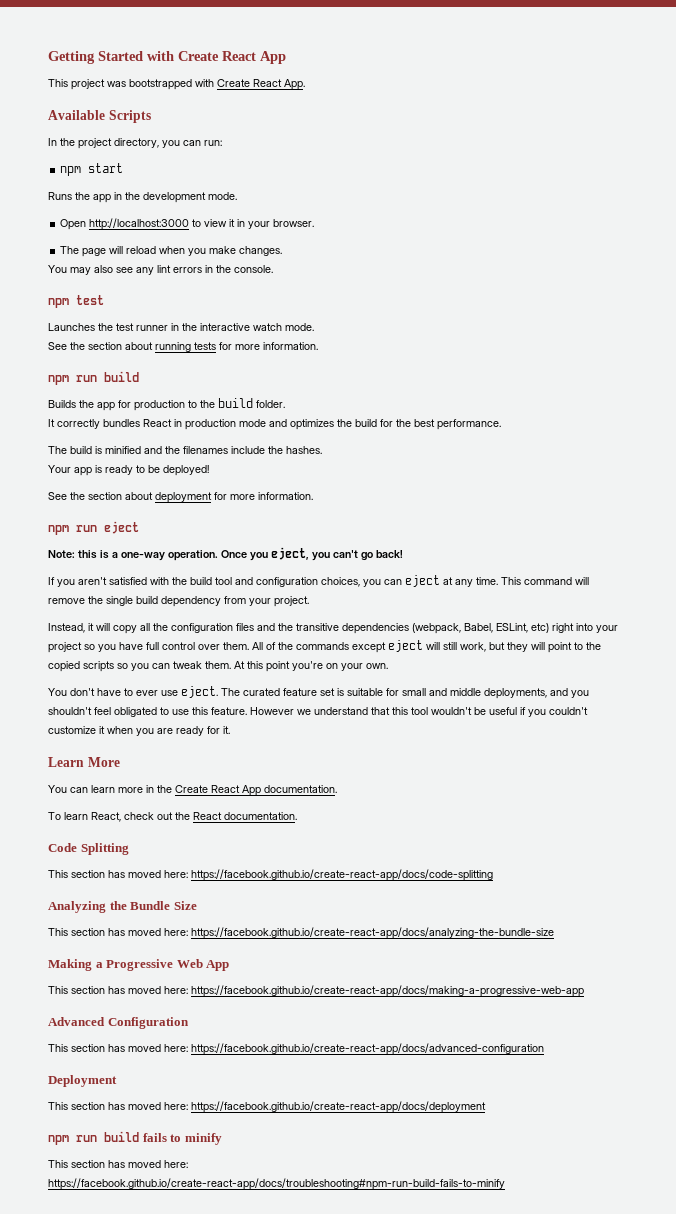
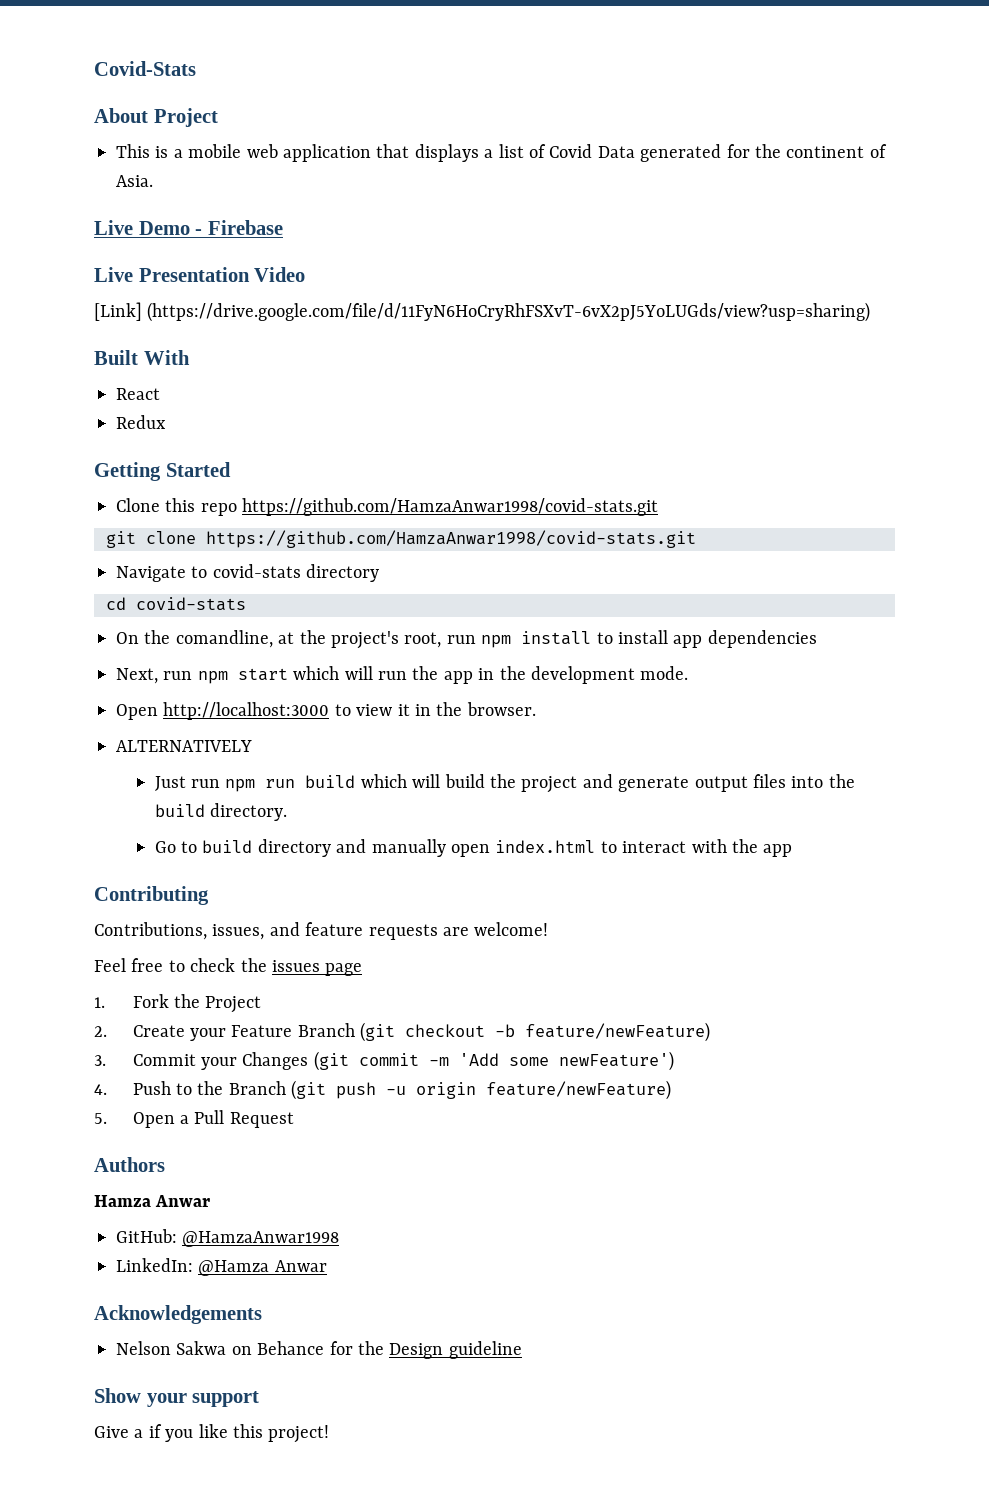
[48,51,286,64] [48,79,305,90] [48,110,151,123] [48,138,222,149] Getting Started with Create React App // This project was bootstrapped with Create React App. // Available Scripts // In the project directory, you can run: // -> [94,61,196,76] [94,108,218,127] [116,144,887,162] [116,175,153,187] [94,220,283,235] [94,267,306,282] [94,302,871,322] [94,350,190,365] [116,388,160,400] [116,415,166,429] [94,462,231,481] [116,498,659,516] [106,530,696,548] [116,564,380,582] [106,597,246,611] [116,630,817,649] [116,668,193,684] Covid-Stats // About Project // This is a mobile web application that displays a list of Covid Data generated for the continent of Asia. // Live Demo - Firebase // Live Presentation Video // [Link] (https://drive.google.com/file/d/11FyN6HoCryRhFSXvT-6vX2pJ5YoLUGds/view?usp=sharing) // Built With // React // Redux // Getting Started // Clone this repo https://github.com/HamzaAnwar1998/covid-stats.git // git clone https://github.com/HamzaAnwar1998/covid-stats.git // Navigate to covid-stats directory // cd covid-stats // On the comandline, at the project's root, run npm install to install app dependencies // Next, run
[48,192,72,200] // Runs -> [293,666,407,680] which will run
[248,221,271,229] your -> [436,702,463,716] the
[60,246,283,257] [48,265,273,275] [48,295,104,308] [48,323,314,331] [48,342,318,352] [48,371,139,385] [48,398,285,411] [48,419,501,430] [48,446,322,454] [48,465,209,476] [48,492,313,503] [48,521,139,535] [48,547,403,561] [48,575,589,587] [48,596,309,607] [48,623,618,634] [48,640,601,653] [48,661,388,672] [48,686,589,699] [48,707,588,717] [48,726,230,736] [48,757,120,767] [48,785,337,796] [48,812,297,822] [48,843,129,855] [48,869,493,881] [48,901,197,913] [48,927,554,939] [48,959,230,971] [48,985,584,997] [48,1017,189,1029] [48,1043,544,1055] [48,1075,117,1087] [48,1101,486,1113] [48,1131,222,1145] [48,1160,188,1168] [48,1178,505,1190] The page will reload when you make changes. // You may also see any lint errors in the console. // npm test // Launches the test runner in the interactive watch mode. // See the section about running tests for more information. // npm run build // Builds the app for production to the build folder. // It correctly bundles React in production mode and optimizes the build for the best performance. // The build is minified and the filenames include the hashes. // Your app is ready to be deployed! // See the section about deployment for more information. // npm run eject // Note: this is a one-way operation. Once you eject, you can't go back! // If you aren't satisfied with the build tool and configuration choices, you can eject at any time. This command will remove the single build dependency from your project. // Instead, it will copy all the configuration files and the transitive dependencies (webpack, Babel, ESLint, etc) right into your project so you have full control over them. All of the commands except eject will still work, but they will point to the copied scripts so you can tweak them. At this point you're on your own. // You don't have to ever use eject. The curated feature set is suitable for small and middle deployments, and you shouldn't feel obligated to use this feature. However we understand that this tool wouldn't be useful if you couldn't customize it when you are ready for it. // Learn More // You can learn more in the Create React App documentation. // To learn React, check out the React documentation. // Code Splitting // This section has moved here: https://facebook.github.io/create-react-app/docs/code-splitting // Analyzing the Bundle Size // This section has moved here: https://facebook.github.io/create-react-app/docs/analyzing-the-bundle-size // Making a Progressive Web App // This section has moved here: https://facebook.github.io/create-react-app/docs/making-a-progressive-web-app // Advanced Configuration // This section has moved here: https://facebook.github.io/create-react-app/docs/advanced-configuration // Deployment // This section has moved here: https://facebook.github.io/create-react-app/docs/deployment // npm run build fails to minify // This section has moved here: https://facebook.github.io/create-react-app/docs/troubleshooting#npm-run-build-fails-to-minify -> [116,740,252,752] [154,774,855,793] [154,803,288,821] [154,839,793,857] [94,886,209,905] [94,922,549,940] [94,958,363,976] [94,994,262,1013] [94,1022,711,1042] [94,1051,674,1071] [94,1080,672,1100] [94,1110,294,1128] [94,1157,165,1172] [94,1195,211,1207] [116,1229,340,1247] [116,1258,327,1276] [94,1305,262,1324] [116,1341,522,1359] [94,1388,260,1407] [94,1424,330,1443] ALTERNATIVELY // Just run npm run build which will build the project and generate output files into the build directory. // Go to build directory and manually open index.html to interact with the app // Contributing // Contributions, issues, and feature requests are welcome! // Feel free to check the issues page // 1. Fork the Project // 2. Create your Feature Branch (git checkout -b feature/newFeature) // 3. Commit your Changes (git commit -m 'Add some newFeature') // 4. Push to the Branch (git push -u origin feature/newFeature) // 5. Open a Pull Request // Authors // Hamza Anwar // GitHub: @HamzaAnwar1998 // LinkedIn: @Hamza Anwar // Acknowledgements // Nelson Sakwa on Behance for the Design guideline // Show your support // Give a if you like this project!

